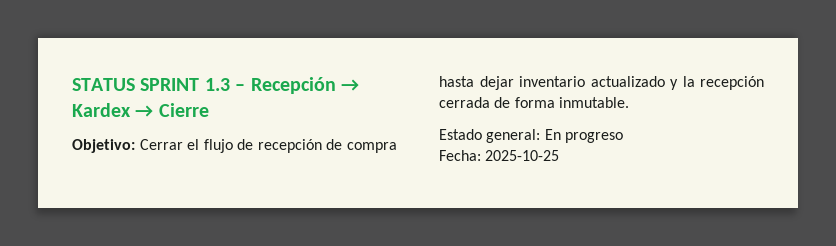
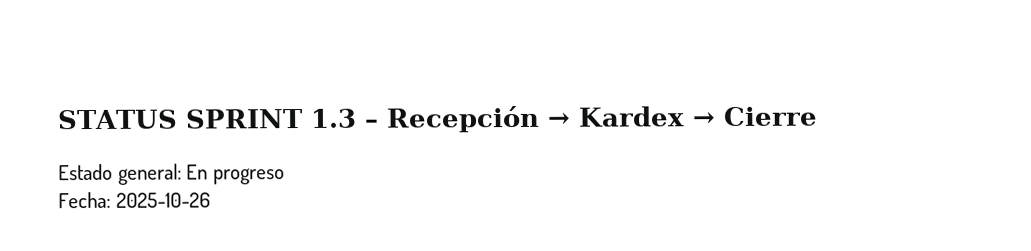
[72,139,397,153] [439,76,764,90] [439,97,629,108] // Objetivo: Cerrar el flujo de recepción de compra hasta dejar inventario actualizado y la recepción cerrada de forma inmutable. -> (818, 116) none
[485,150,560,161] 2025-10-25 -> [115,192,211,208] 2025-10-26

